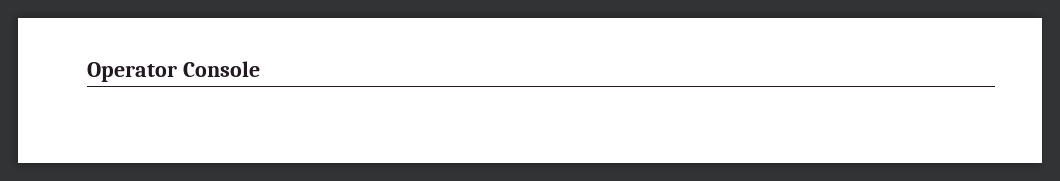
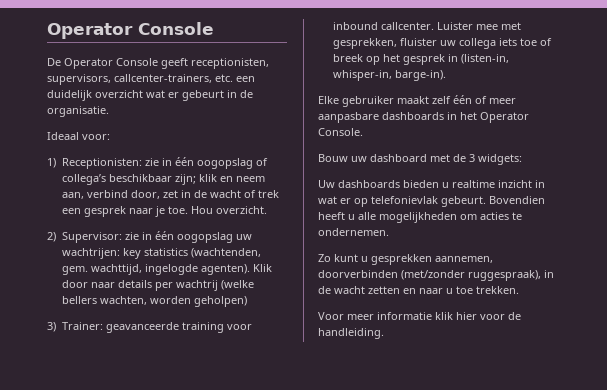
[87,61,260,82] Operator Console -> [47,22,214,39] [47,58,269,69] [47,74,255,85] [47,90,253,101] [47,106,109,117] [47,132,110,140] [47,157,269,169] [62,174,266,185] [62,190,280,199] [62,206,268,217] [47,231,253,243] [62,248,262,259] [62,264,273,275] [62,280,255,291] [62,296,248,307] [47,322,253,333] [333,22,522,30] [333,38,553,49] [333,54,510,65] [333,70,447,81] [318,95,516,107] [318,112,529,123] [318,128,363,136] [318,154,522,165] [318,180,545,188] [318,196,545,207] [318,212,522,223] [318,228,389,236] [318,254,493,265] [318,270,554,281] [318,286,519,294] [318,312,521,320] [318,328,384,339] Operator Console // De Operator Console geeft receptionisten, supervisors, callcenter-trainers, etc. een duidelijk overzicht wat er gebeurt in de organisatie. // Ideaal voor: // 1) Receptionisten: zie in één oogopslag of collega’s beschikbaar zijn; klik en neem aan, verbind door, zet in de wacht of trek een gesprek naar je toe. Hou overzicht. // 2) Supervisor: zie in één oogopslag uw wachtrijen: key statistics (wachtenden, gem. wachttijd, ingelogde agenten). Klik door naar details per wachtrij (welke bellers wachten, worden geholpen) // 3) Trainer: geavanceerde training voor inbound callcenter. Luister mee met gesprekken, fluister uw collega iets toe of breek op het gesprek in (listen-in, whisper-in, barge-in). // Elke gebruiker maakt zelf één of meer aanpasbare dashboards in het Operator Console. // Bouw uw dashboard met de 3 widgets: // Uw dashboards bieden u realtime inzicht in wat er op telefonievlak gebeurt. Bovendien heeft u alle mogelijkheden om acties te ondernemen. // Zo kunt u gesprekken aannemen, doorverbinden (met/zonder ruggespraak), in de wacht zetten en naar u toe trekken. // Voor meer informatie klik hier voor de handleiding.

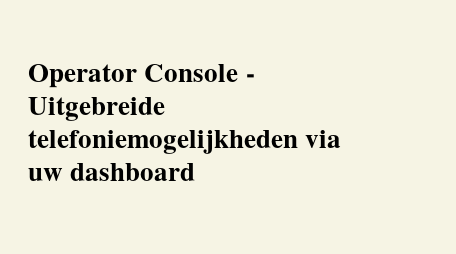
[47,22,214,39] [47,58,269,69] [47,74,255,85] [47,90,253,101] [47,106,109,117] [47,132,110,140] [47,157,269,169] [62,174,266,185] [62,190,280,199] [62,206,268,217] [47,231,253,243] [62,248,262,259] [62,264,273,275] [62,280,255,291] [62,296,248,307] [47,322,253,333] [333,22,522,30] [333,38,553,49] [333,54,510,65] [333,70,447,81] [318,95,516,107] [318,112,529,123] [318,128,363,136] [318,154,522,165] [318,180,545,188] [318,196,545,207] [318,212,522,223] [318,228,389,236] [318,254,493,265] [318,270,554,281] [318,286,519,294] [318,312,521,320] [318,328,384,339] Operator Console // De Operator Console geeft receptionisten, supervisors, callcenter-trainers, etc. een duidelijk overzicht wat er gebeurt in de organisatie. // Ideaal voor: // 1) Receptionisten: zie in één oogopslag of collega’s beschikbaar zijn; klik en neem aan, verbind door, zet in de wacht of trek een gesprek naar je toe. Hou overzicht. // 2) Supervisor: zie in één oogopslag uw wachtrijen: key statistics (wachtenden, gem. wachttijd, ingelogde agenten). Klik door naar details per wachtrij (welke bellers wachten, worden geholpen) // 3) Trainer: geavanceerde training voor inbound callcenter. Luister mee met gesprekken, fluister uw collega iets toe of breek op het gesprek in (listen-in, whisper-in, barge-in). // Elke gebruiker maakt zelf één of meer aanpasbare dashboards in het Operator Console. // Bouw uw dashboard met de 3 widgets: // Uw dashboards bieden u realtime inzicht in wat er op telefonievlak gebeurt. Bovendien heeft u alle mogelijkheden om acties te ondernemen. // Zo kunt u gesprekken aannemen, doorverbinden (met/zonder ruggespraak), in de wacht zetten en naar u toe trekken. // Voor meer informatie klik hier voor de handleiding. -> [28,64,255,88] [28,97,165,121] [28,130,342,154] [28,163,196,181] Operator Console - Uitgebreide telefoniemogelijkheden via uw dashboard

